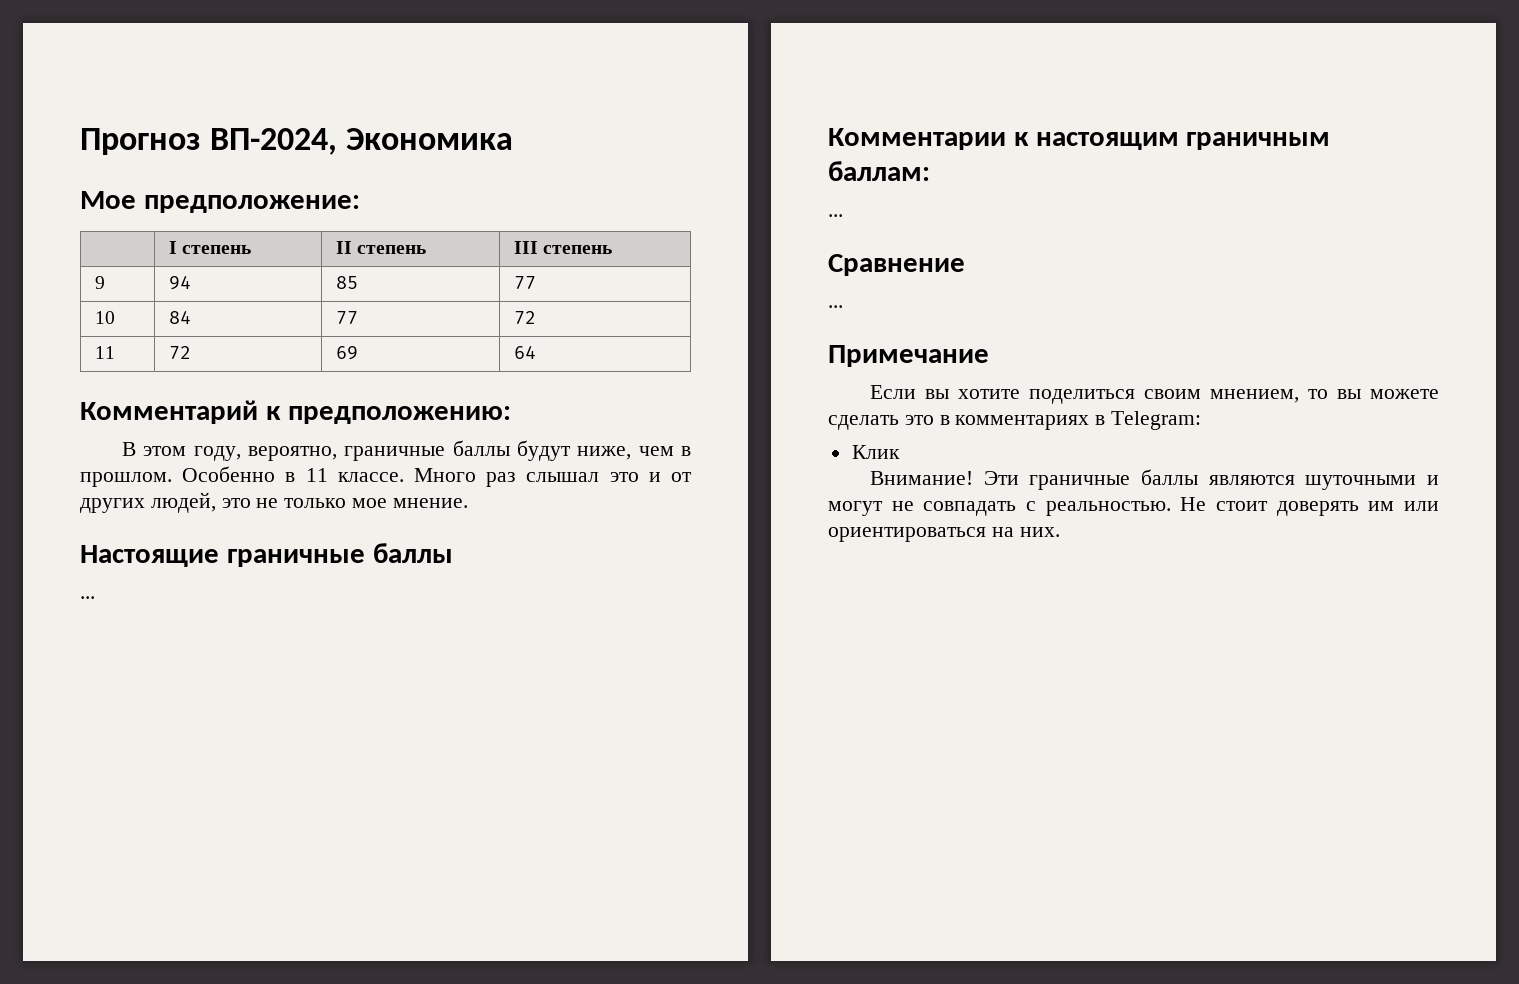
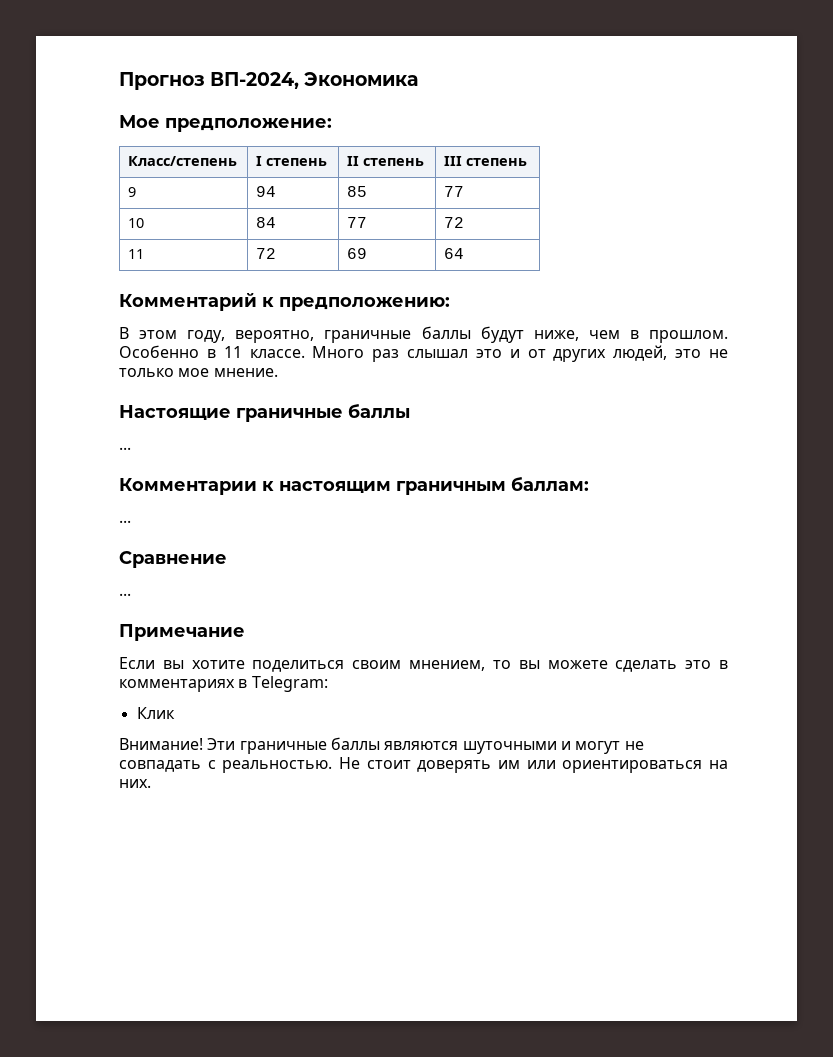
(360, 204) none -> [128,156,238,166] Класс/степень

